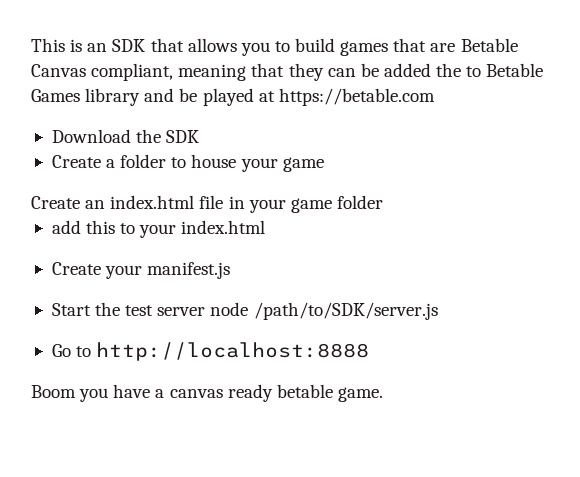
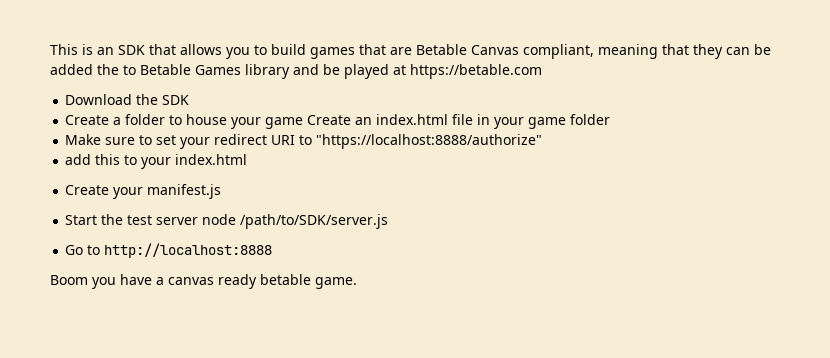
(324, 164) // -> (304, 123) none
(383, 202) none -> [65,134,543,149] // Make sure to set your redirect URI to "https://localhost:8888/authorize"

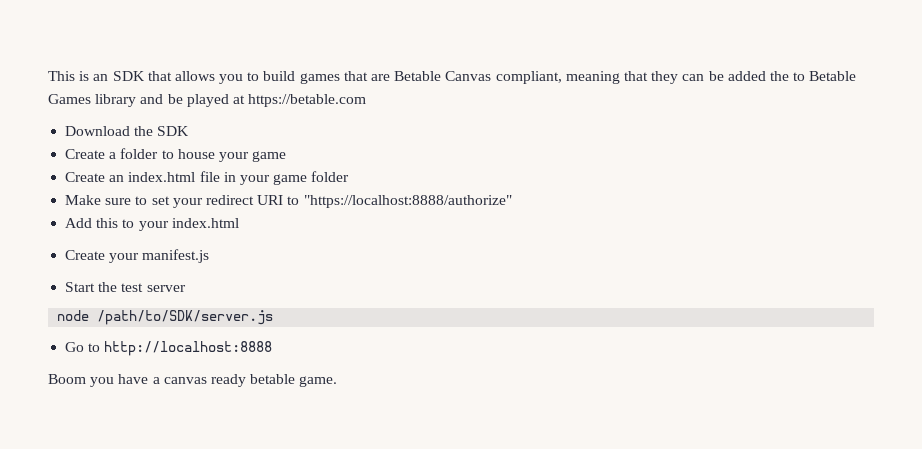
(304, 123) none -> (287, 156) //
[65,154,92,165] add -> [65,218,93,228] Add
(199, 221) none -> (186, 288) //

